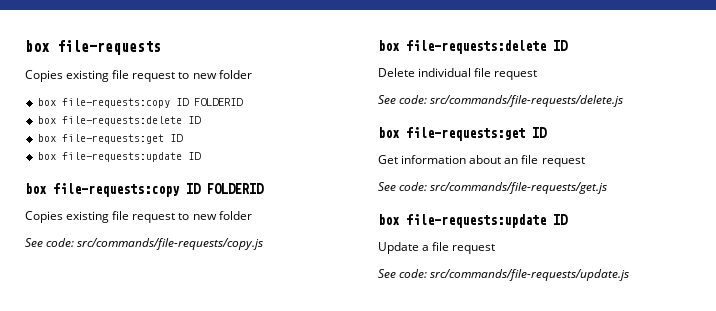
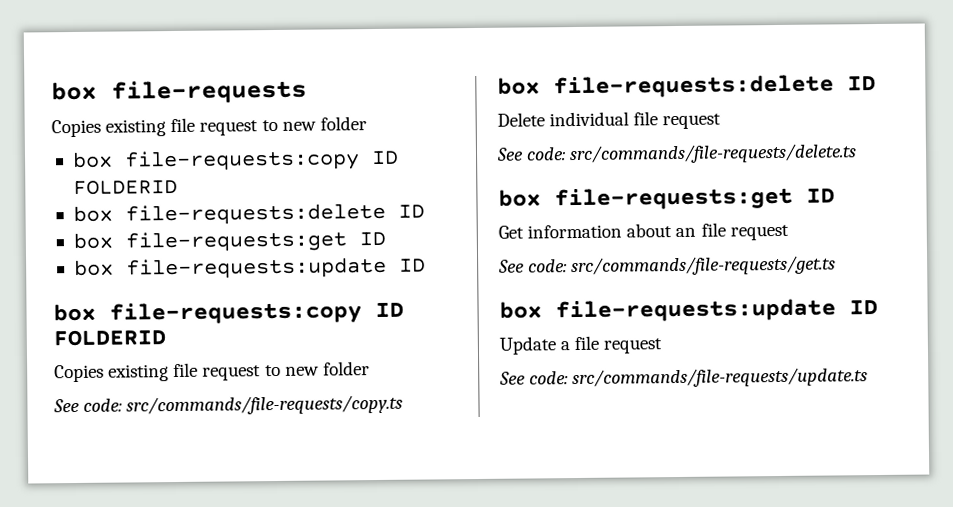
[77,238,264,250] src/commands/file-requests/copy.js -> [126,394,404,416] src/commands/file-requests/copy.ts
[430,95,624,107] src/commands/file-requests/delete.js -> [569,143,858,165] src/commands/file-requests/delete.ts
[430,182,608,194] src/commands/file-requests/get.js -> [571,255,837,277] src/commands/file-requests/get.ts
[430,269,630,281] src/commands/file-requests/update.js -> [572,367,869,389] src/commands/file-requests/update.ts

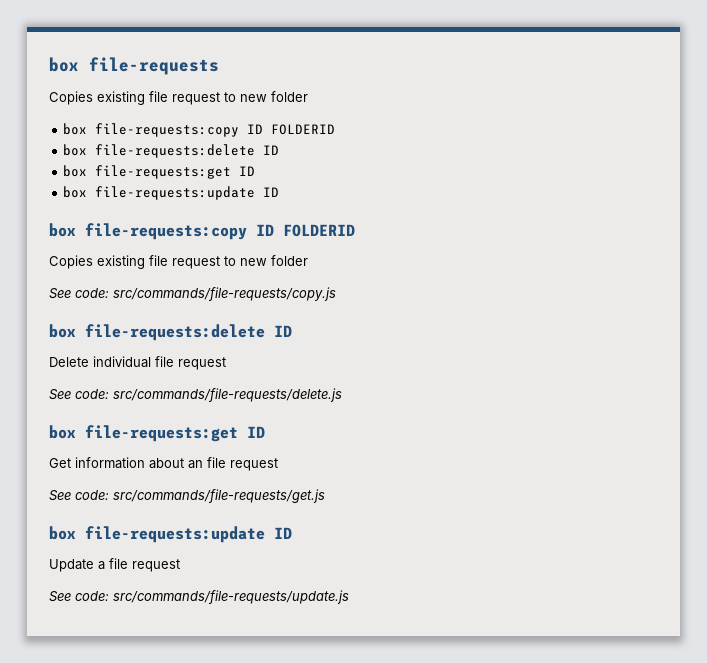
[126,394,404,416] src/commands/file-requests/copy.ts -> [113,287,336,301] src/commands/file-requests/copy.js
[569,143,858,165] src/commands/file-requests/delete.ts -> [113,388,342,402] src/commands/file-requests/delete.js
[571,255,837,277] src/commands/file-requests/get.ts -> [113,489,325,503] src/commands/file-requests/get.js
[572,367,869,389] src/commands/file-requests/update.ts -> [113,590,349,604] src/commands/file-requests/update.js

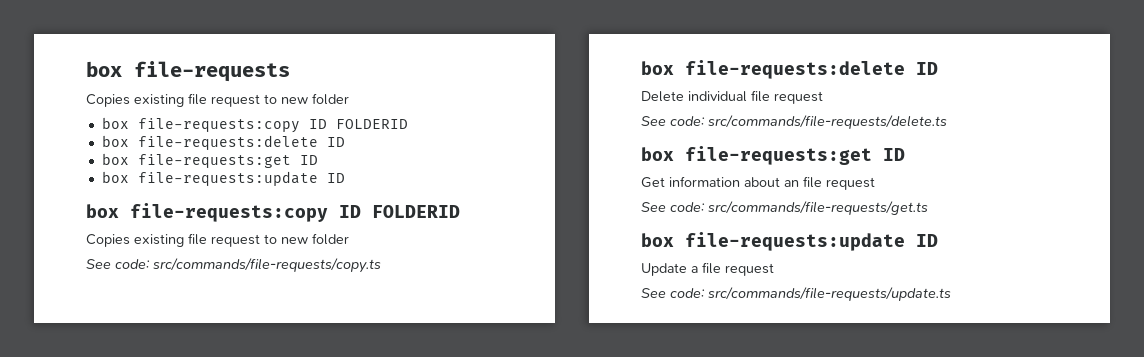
[113,287,336,301] src/commands/file-requests/copy.js -> [153,258,381,273] src/commands/file-requests/copy.ts
[113,388,342,402] src/commands/file-requests/delete.js -> [708,115,947,129] src/commands/file-requests/delete.ts
[113,489,325,503] src/commands/file-requests/get.js -> [708,201,928,215] src/commands/file-requests/get.ts
[113,590,349,604] src/commands/file-requests/update.js -> [708,287,951,301] src/commands/file-requests/update.ts

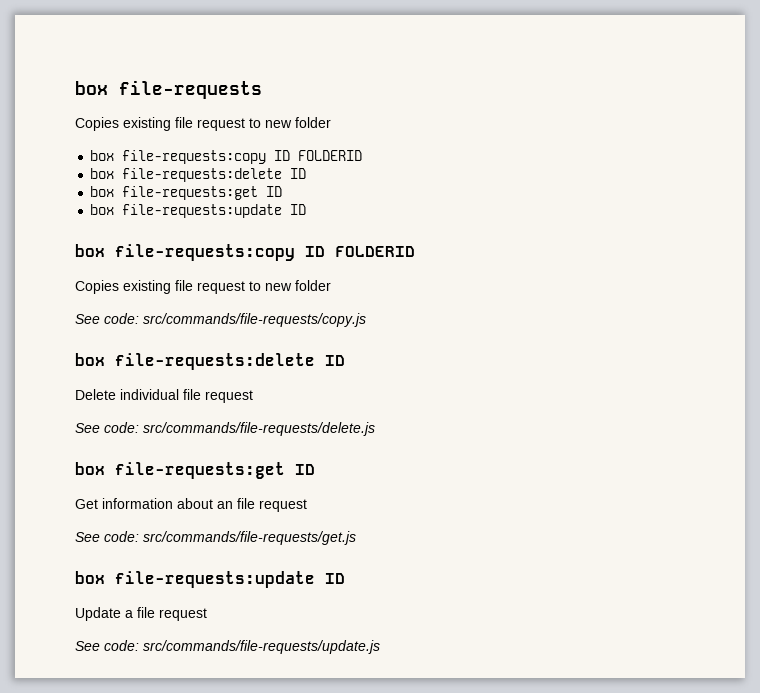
[153,258,381,273] src/commands/file-requests/copy.ts -> [143,313,366,327] src/commands/file-requests/copy.js
[708,115,947,129] src/commands/file-requests/delete.ts -> [143,422,375,436] src/commands/file-requests/delete.js
[708,201,928,215] src/commands/file-requests/get.ts -> [143,531,356,545] src/commands/file-requests/get.js
[708,287,951,301] src/commands/file-requests/update.ts -> [143,640,380,654] src/commands/file-requests/update.js

